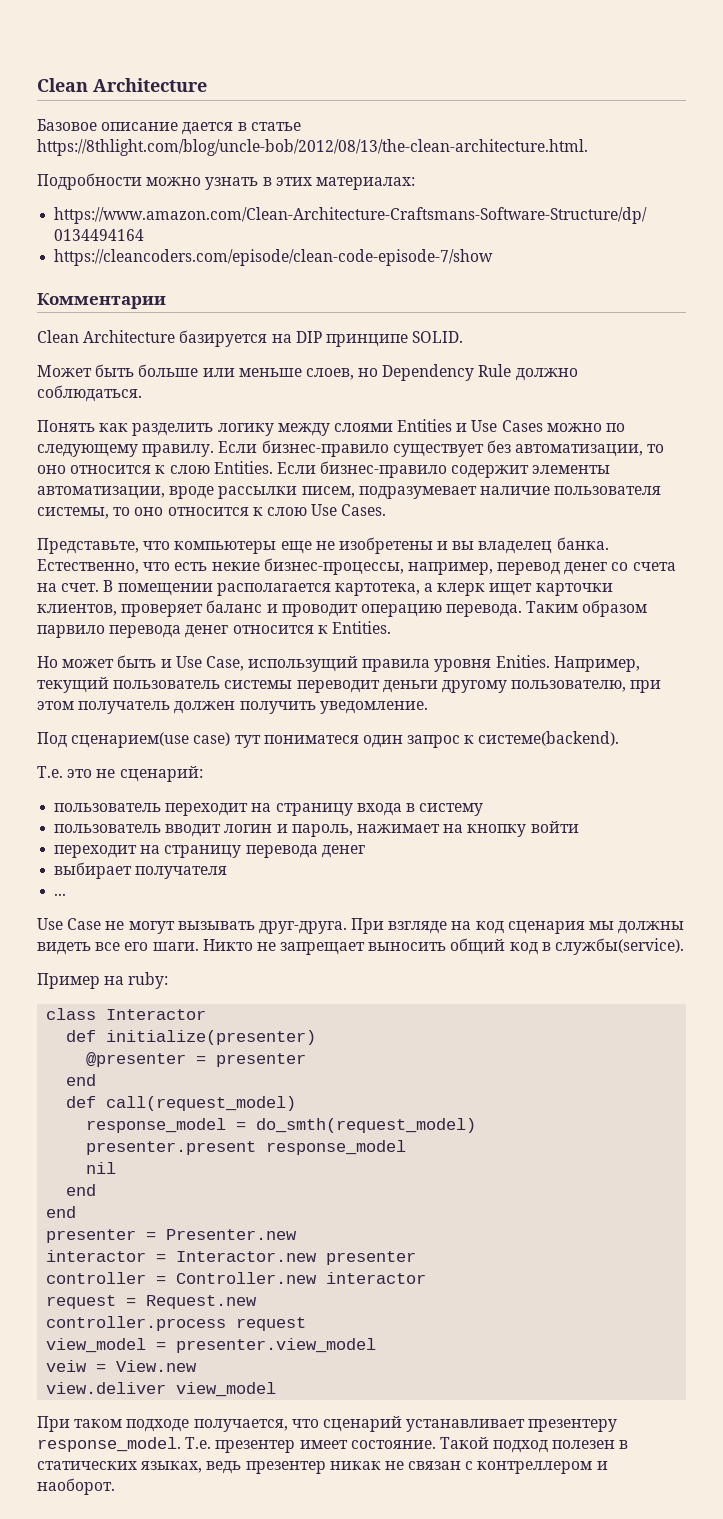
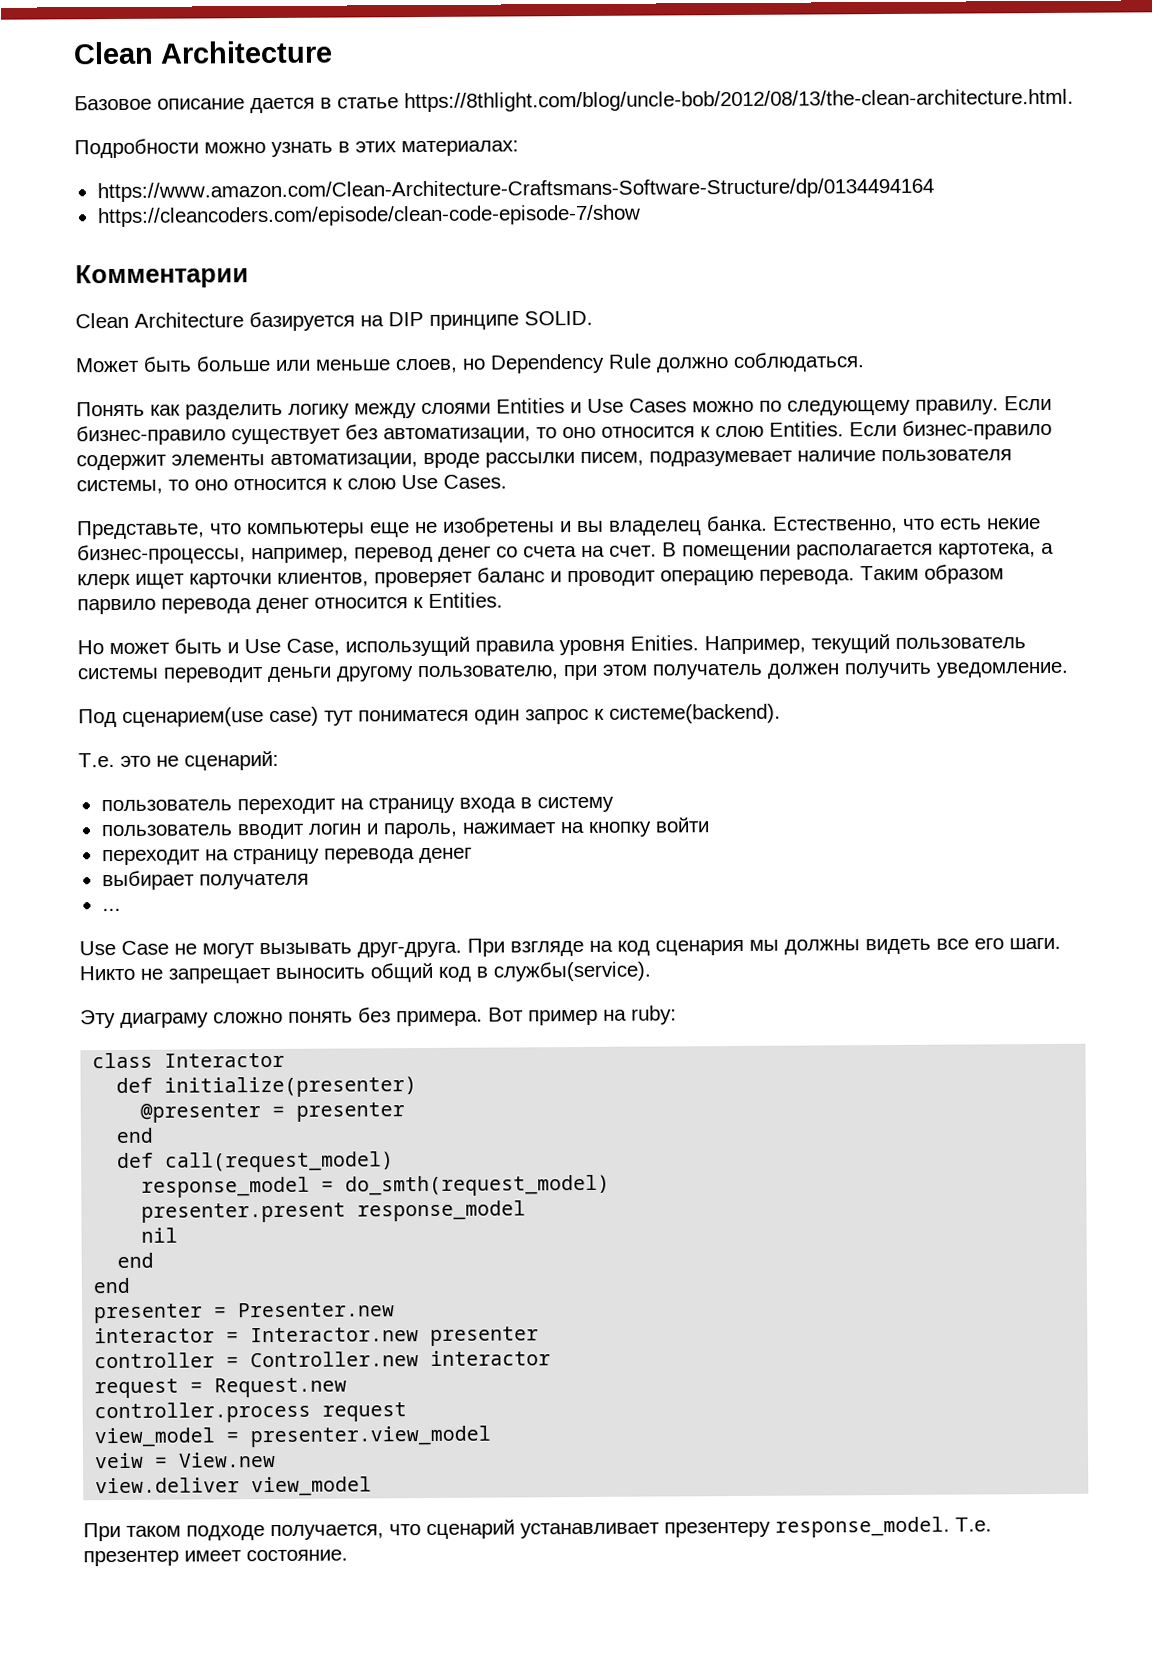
[37,973,100,989] Пример -> [80,1007,598,1029] Эту диаграму сложно понять без примера. Вот пример
[439,1437,629,1453] [37,1461,608,1474] [37,1478,115,1495] Такой подход полезен в статических языках, ведь презентер никак не связан с контреллером и наоборот. -> (348, 1555) none

